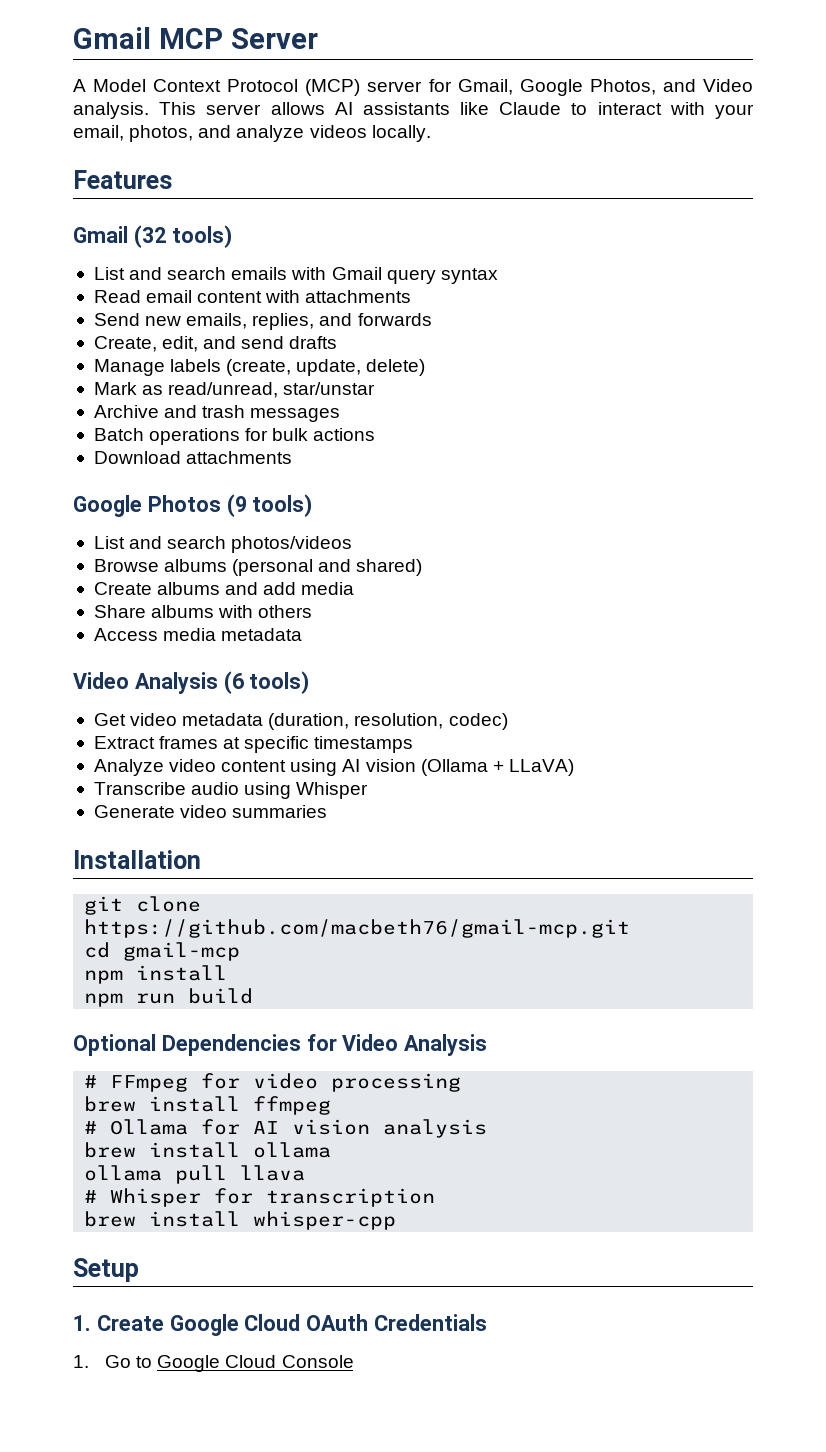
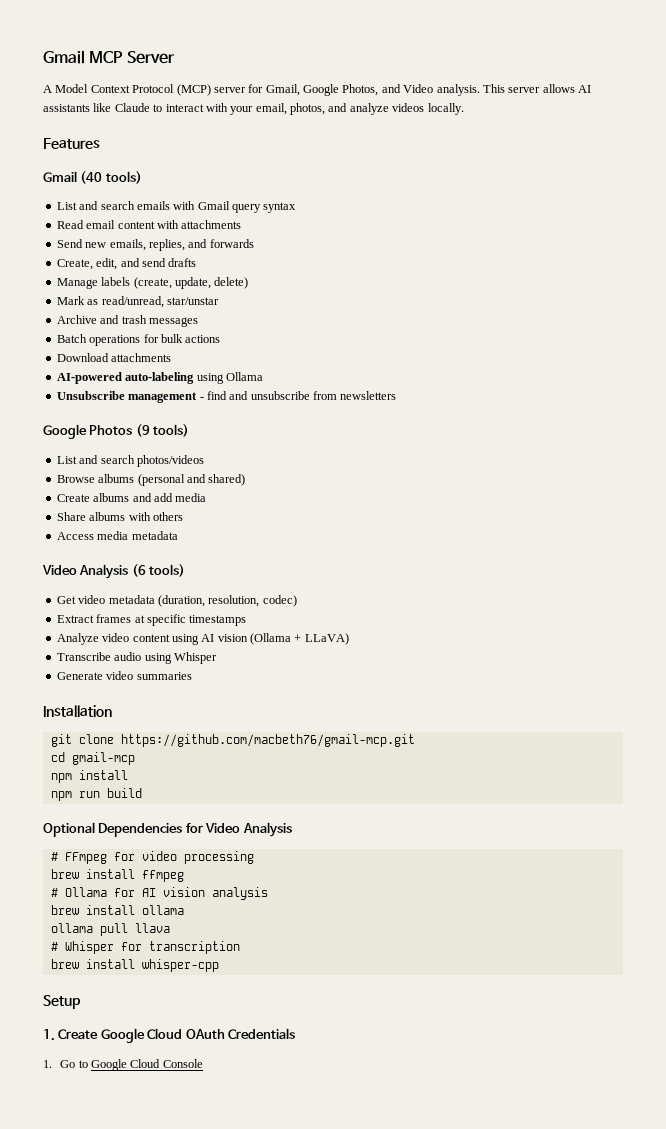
[133,225,166,248] (32 -> [80,171,103,184] (40
(293, 457) none -> [56,372,263,384] [56,391,397,403] // AI-powered auto-labeling using Ollama // Unsubscribe management - find and unsubscribe from newsletters

